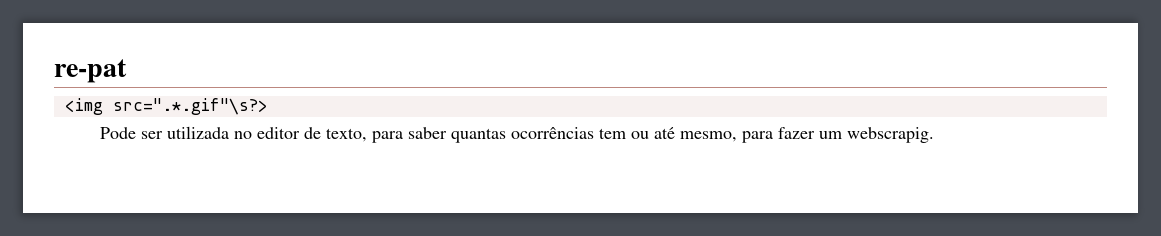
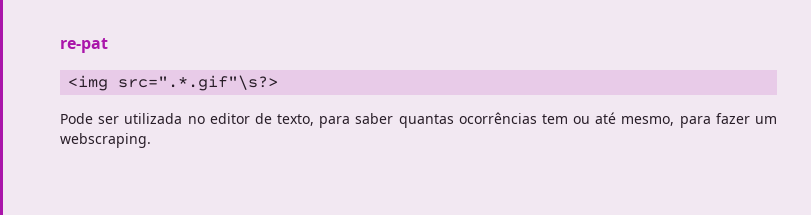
[847,127,935,143] webscrapig. -> [60,133,151,148] webscraping.

